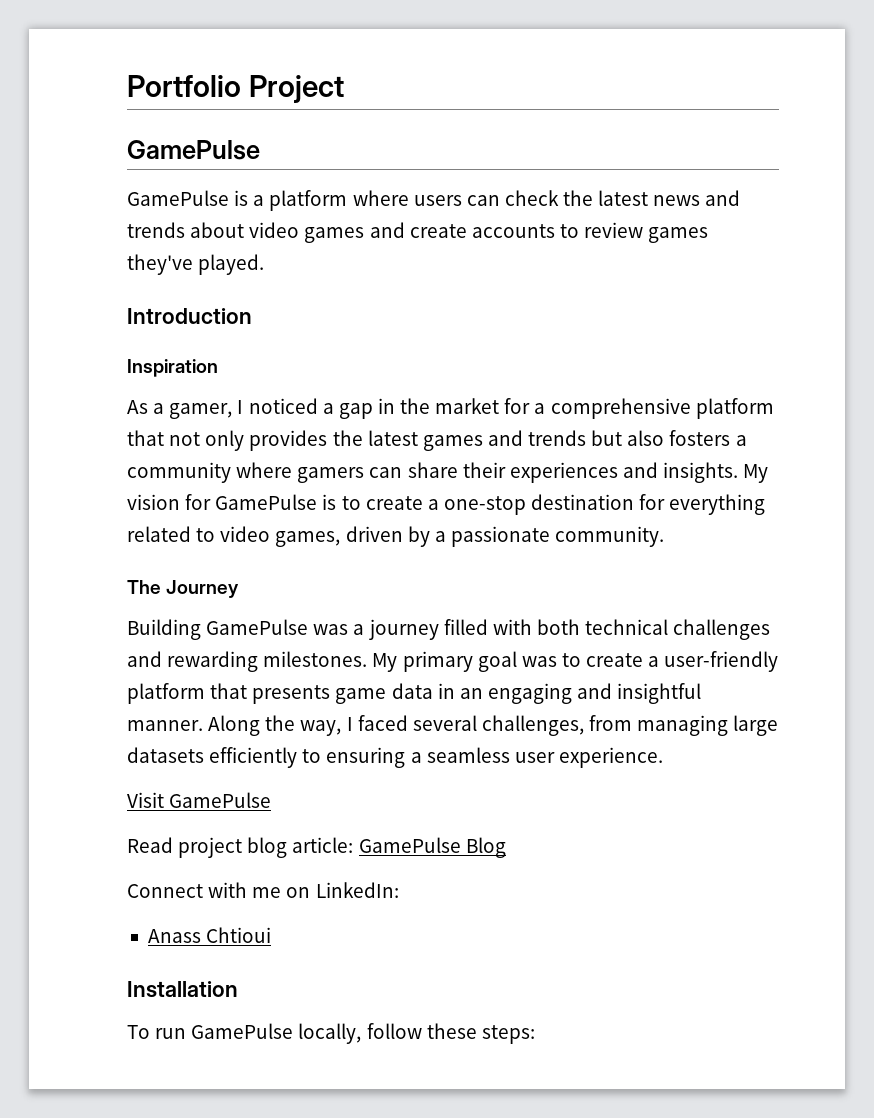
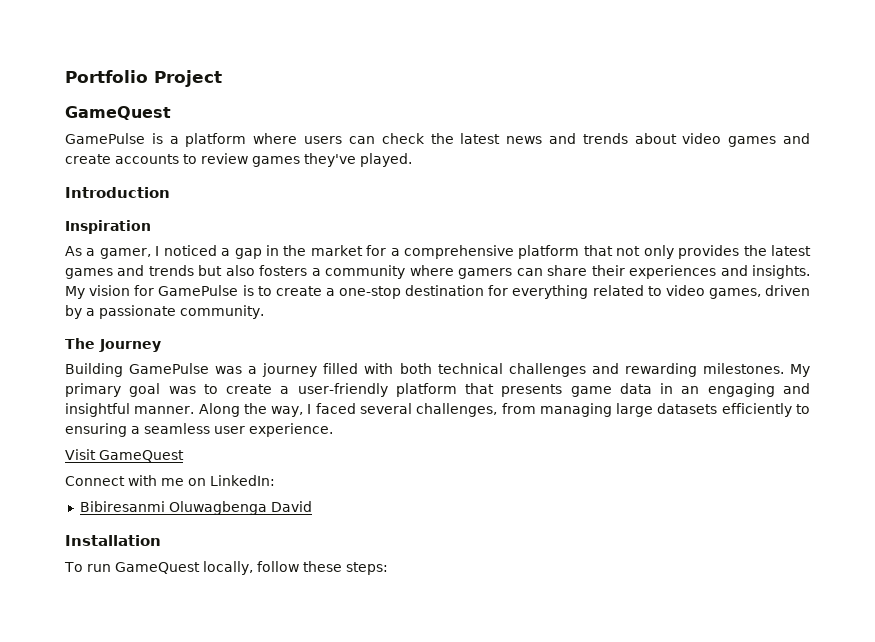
[127,140,260,160] GamePulse -> [65,106,171,120] GameQuest
[169,792,272,808] [127,837,506,858] GamePulse // Read project blog article: GamePulse Blog -> [99,450,184,462] GameQuest
[147,927,272,943] Anass Chtioui -> [79,501,312,515] Bibiresanmi Oluwagbenga David
[191,1023,294,1039] GamePulse -> [114,562,200,574] GameQuest

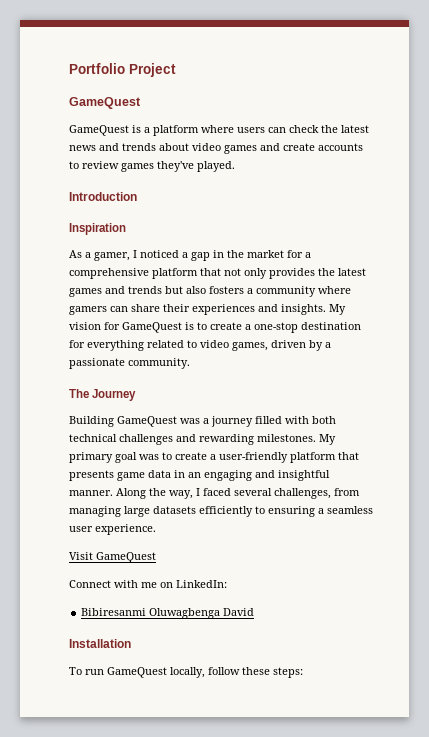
[65,133,145,144] GamePulse -> [69,125,129,136] GameQuest
[158,285,239,296] GamePulse -> [122,322,182,333] GameQuest
[129,363,210,374] GamePulse -> [117,416,177,427] GameQuest

